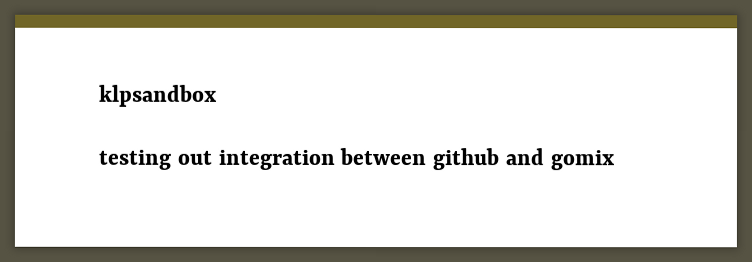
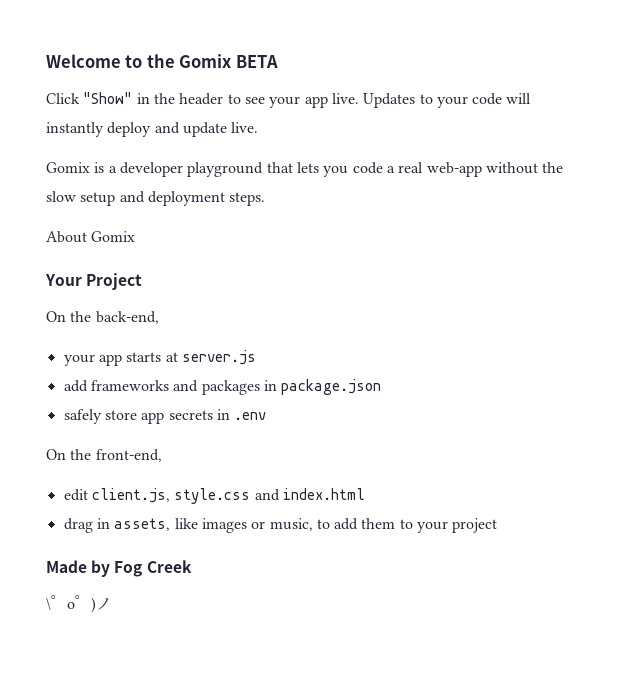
[99,84,217,107] [98,147,614,171] klpsandbox // testing out integration between github and gomix -> [46,54,278,68] [46,92,532,108] [46,122,259,137] [46,162,564,177] [46,191,266,206] [46,231,136,243] [45,273,143,290] [46,311,159,324] [63,350,256,366] [63,379,382,395] [63,409,267,424] [46,449,162,462] [63,488,365,504] [63,518,498,533] [46,560,192,577] [46,595,112,613] Welcome to the Gomix BETA // Click "Show" in the header to see your app live. Updates to your code will instantly deploy and update live. // Gomix is a developer playground that lets you code a real web-app without the slow setup and deployment steps. // About Gomix // Your Project // On the back-end, // your app starts at server.js // add frameworks and packages in package.json // safely store app secrets in .env // On the front-end, // edit client.js, style.css and index.html // drag in assets, like images or music, to add them to your project // Made by Fog Creek // \゜o゜)ノ

